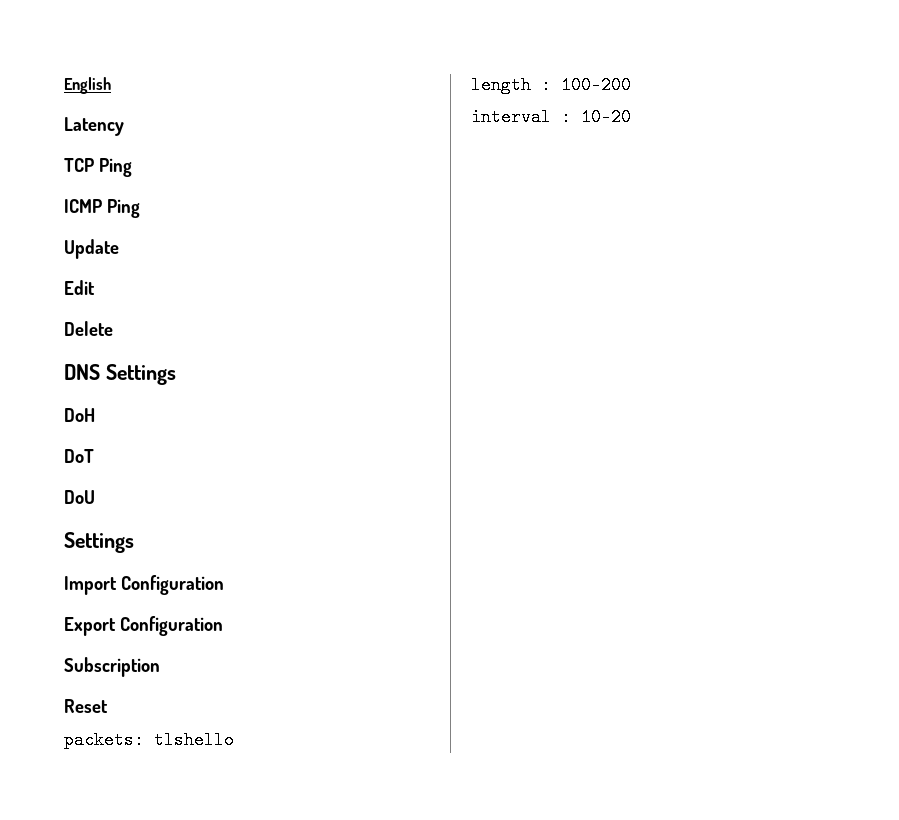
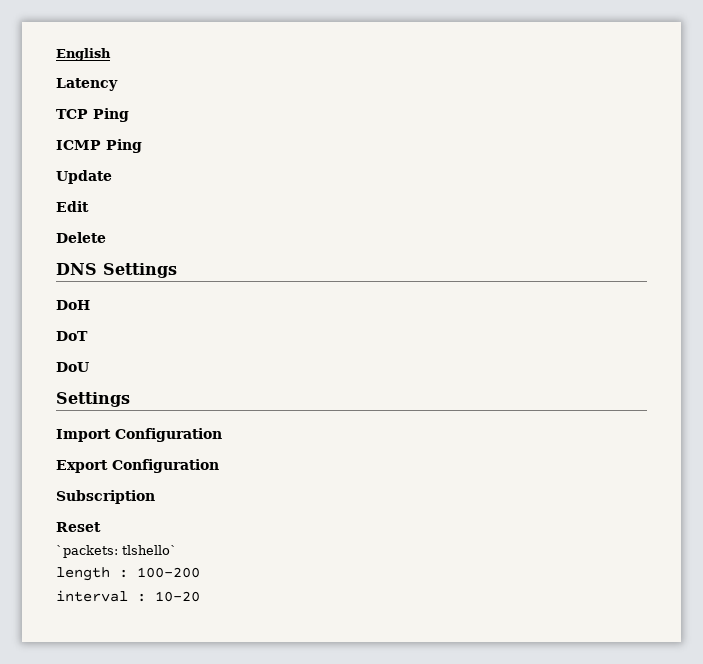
[64,731,234,749] packets: tlshello -> [56,545,177,558] `packets: tlshello`

